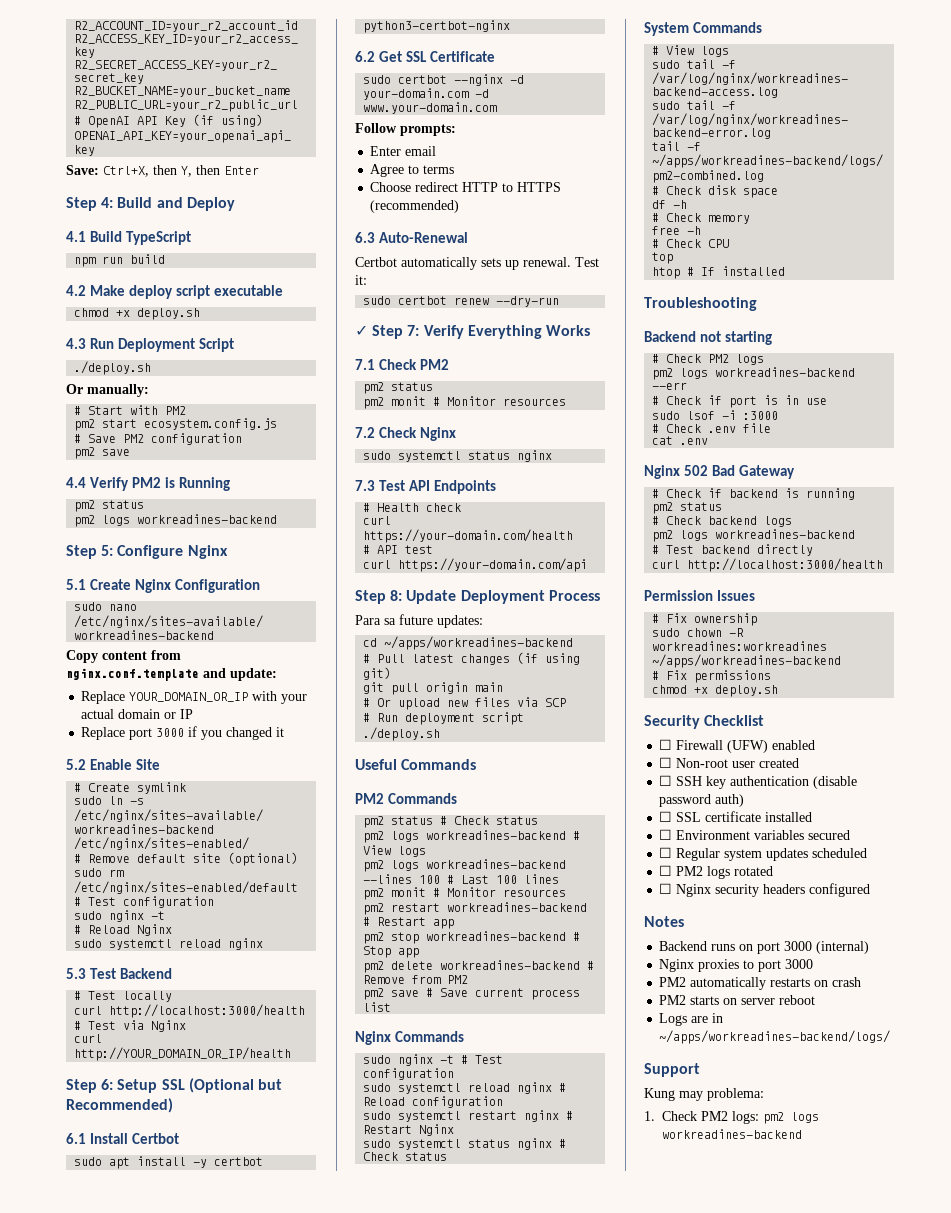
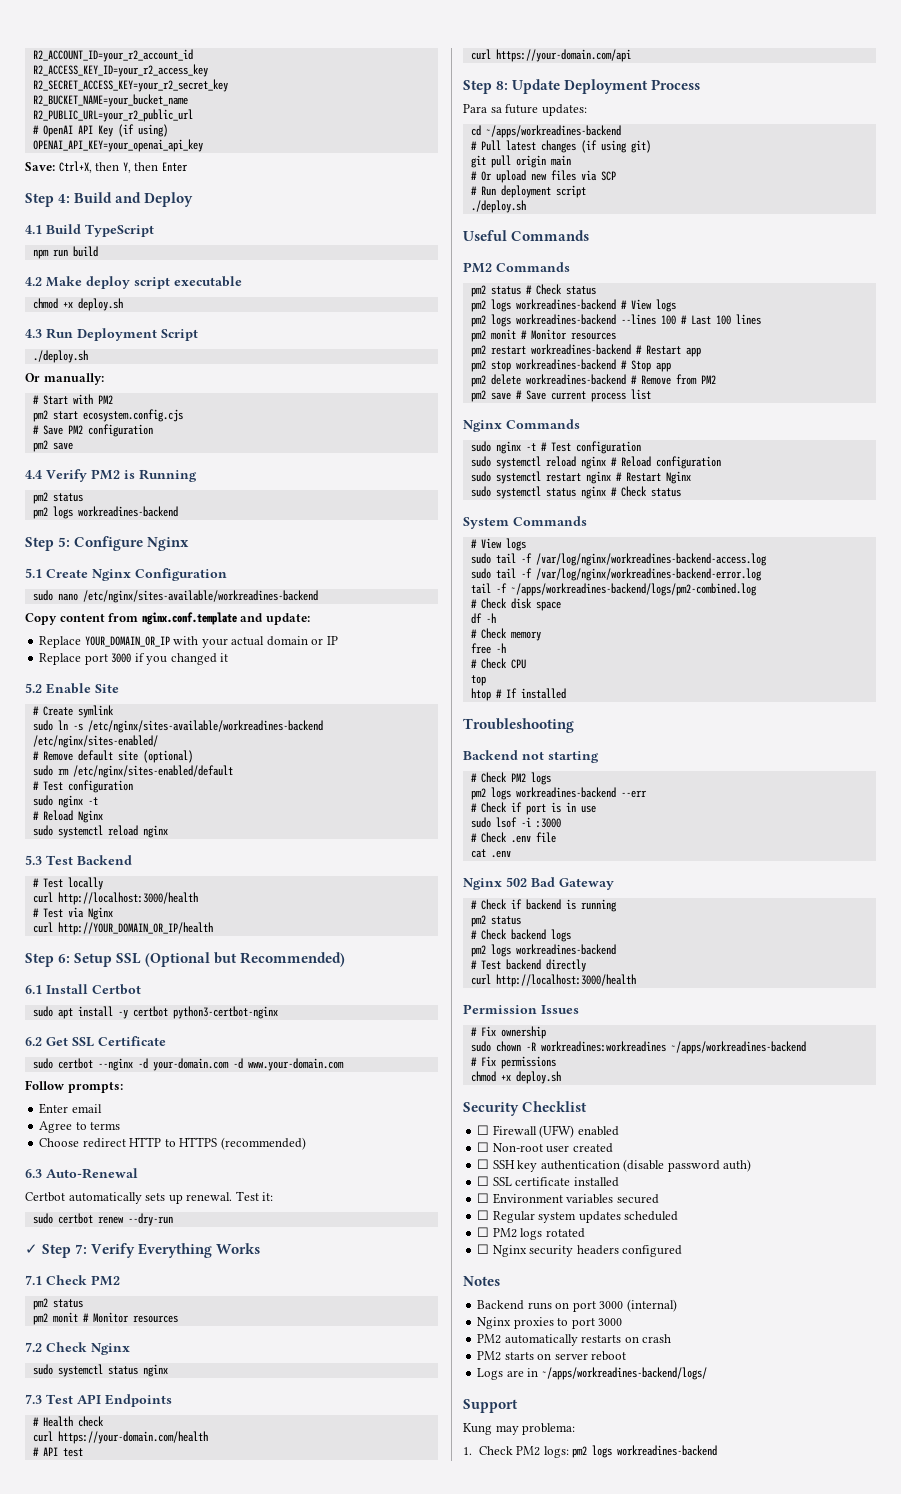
[144,418,278,430] ecosystem.config.js -> [82,409,183,422] ecosystem.config.cjs

